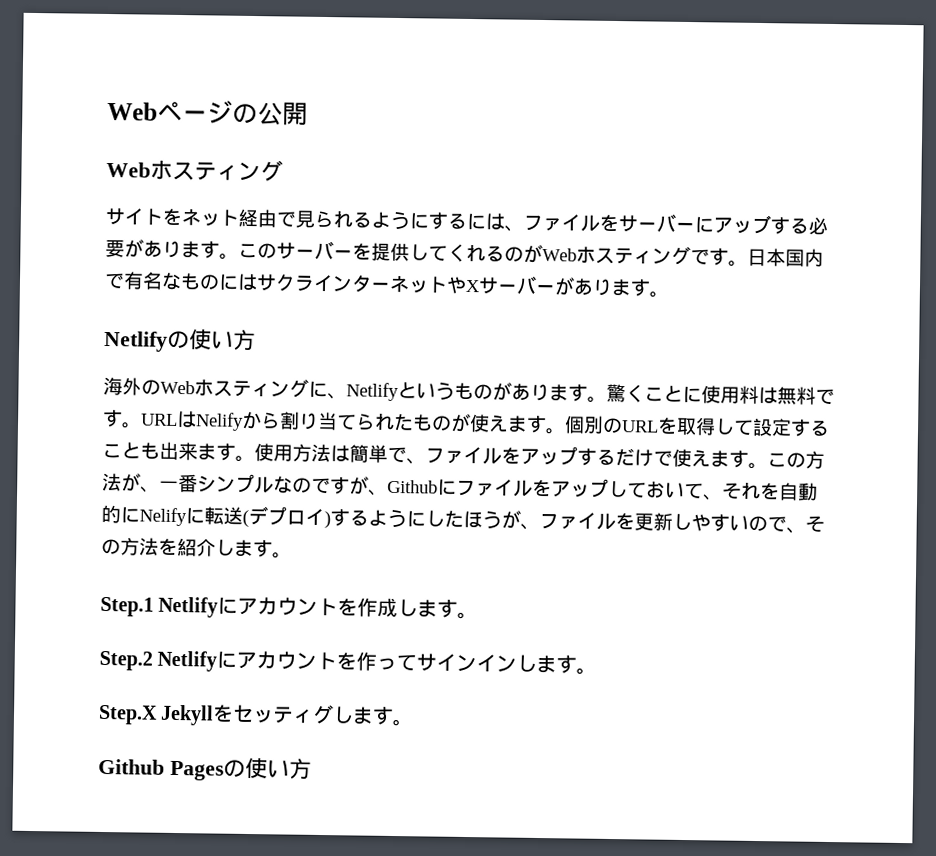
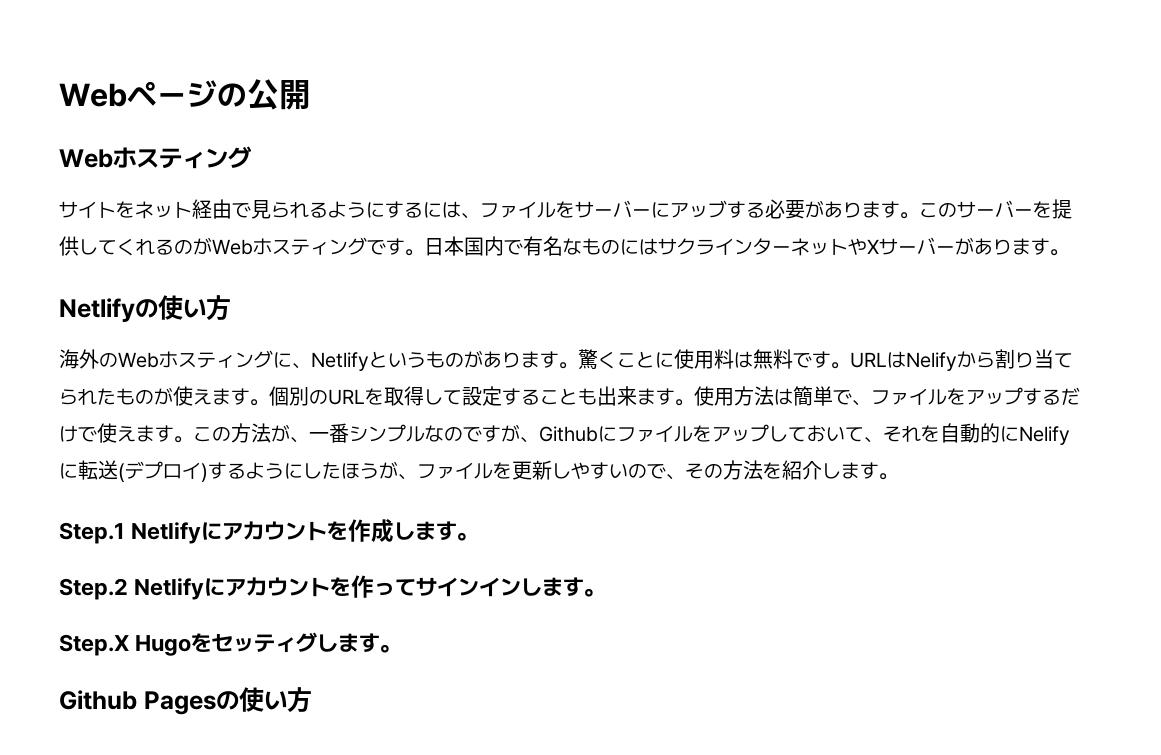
[160,704,215,726] Jekyll -> [135,635,192,656] Hugo

